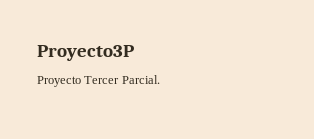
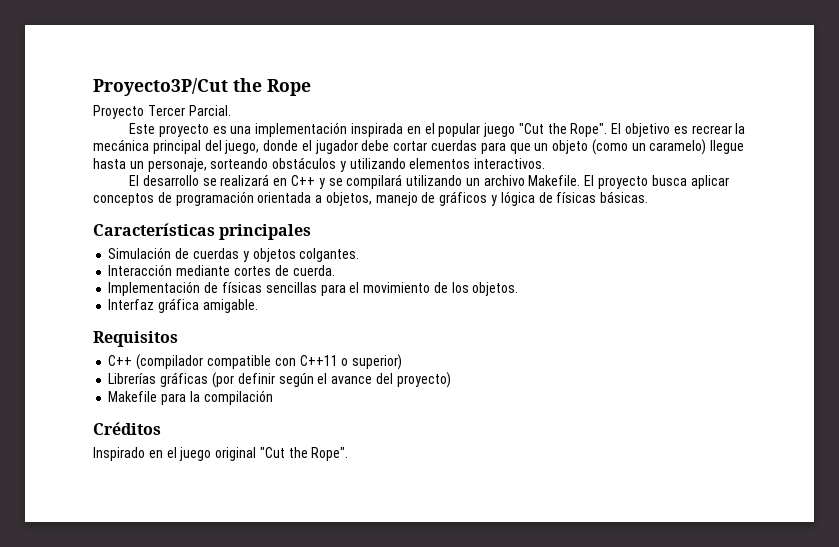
[37,45,134,61] Proyecto3P -> [93,78,311,96] Proyecto3P/Cut the Rope
(160, 79) none -> [129,122,746,137] [93,139,745,155] [93,157,546,172] [129,174,729,189] [93,191,649,206] [93,223,312,240] [108,247,360,262] [108,264,335,276] [108,281,519,296] [108,298,258,313] [93,331,178,347] [108,354,403,370] [108,372,451,388] [108,390,273,405] [93,422,161,435] [93,447,349,461] // Este proyecto es una implementación inspirada en el popular juego "Cut the Rope". El objetivo es recrear la mecánica principal del juego, donde el jugador debe cortar cuerdas para que un objeto (como un caramelo) llegue hasta un personaje, sorteando obstáculos y utilizando elementos interactivos. // El desarrollo se realizará en C++ y se compilará utilizando un archivo Makefile. El proyecto busca aplicar conceptos de programación orientada a objetos, manejo de gráficos y lógica de físicas básicas. // Características principales // Simulación de cuerdas y objetos colgantes. // Interacción mediante cortes de cuerda. // Implementación de físicas sencillas para el movimiento de los objetos. // Interfaz gráfica amigable. // Requisitos // C++ (compilador compatible con C++11 o superior) // Librerías gráficas (por definir según el avance del proyecto) // Makefile para la compilación // Créditos // Inspirado en el juego original "Cut the Rope".

